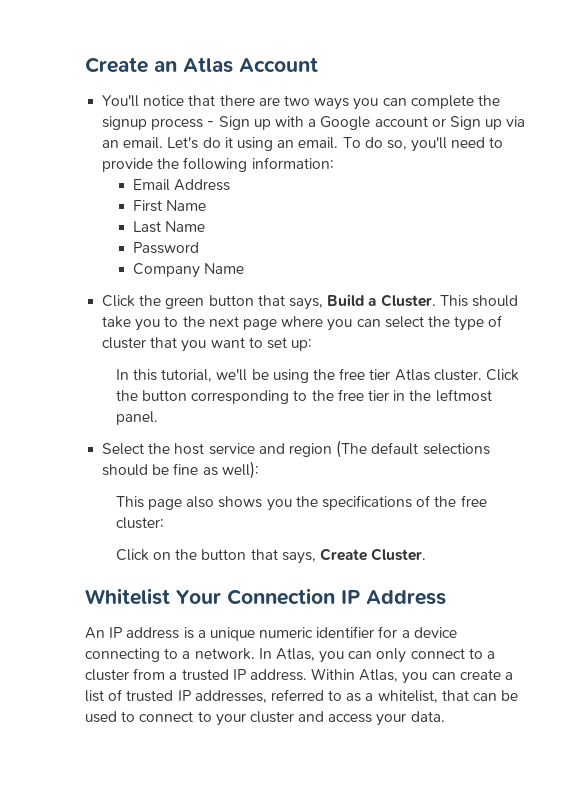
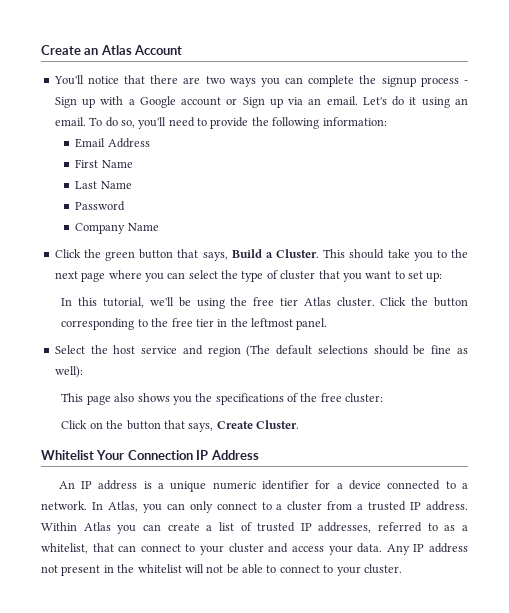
[85,648,160,662] connecting -> [387,480,441,490] connected
[359,669,399,682] Atlas, -> [83,522,111,531] Atlas
[501,690,519,701] [85,711,136,723] be used to -> (137, 548) none
(445, 716) none -> [386,543,469,555] [41,564,402,576] Any IP address not present in the whitelist will not be able to connect to your cluster.

